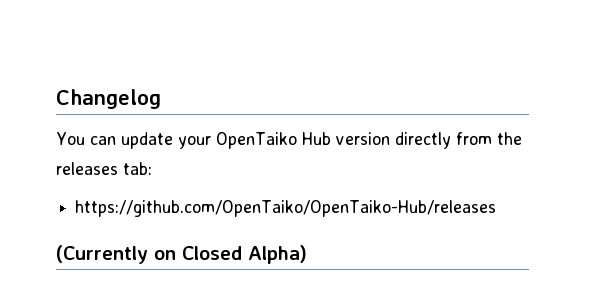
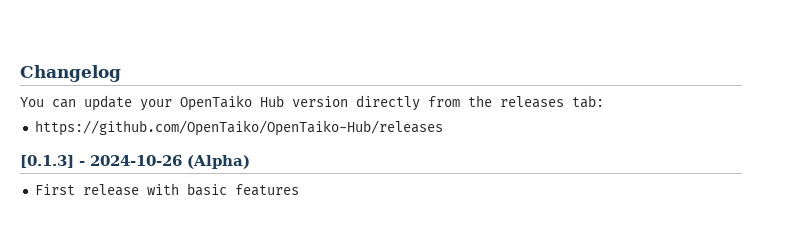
[56,245,307,264] (Currently on Closed Alpha) -> [20,155,250,169] [34,183,299,196] [0.1.3] - 2024-10-26 (Alpha) // First release with basic features

